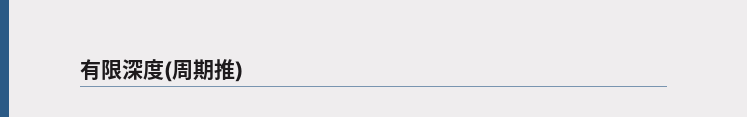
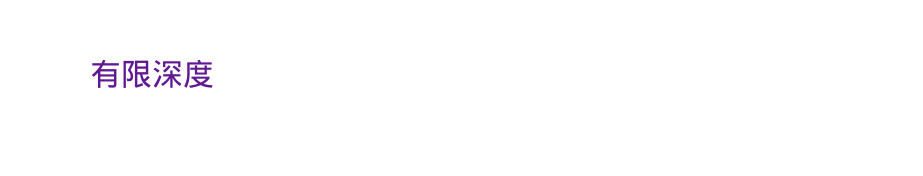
[164,59,243,82] (周期推) -> (214, 73) none

